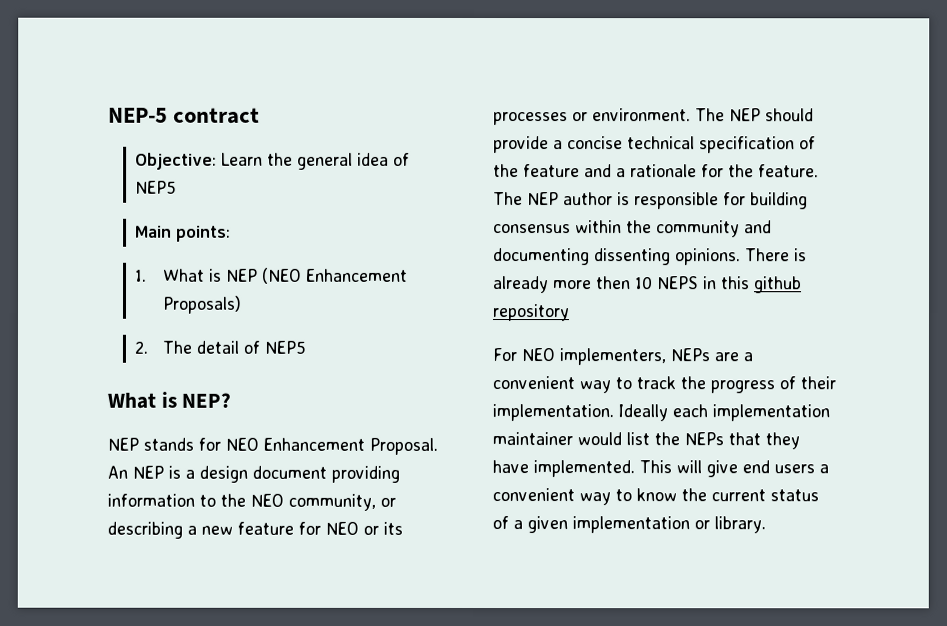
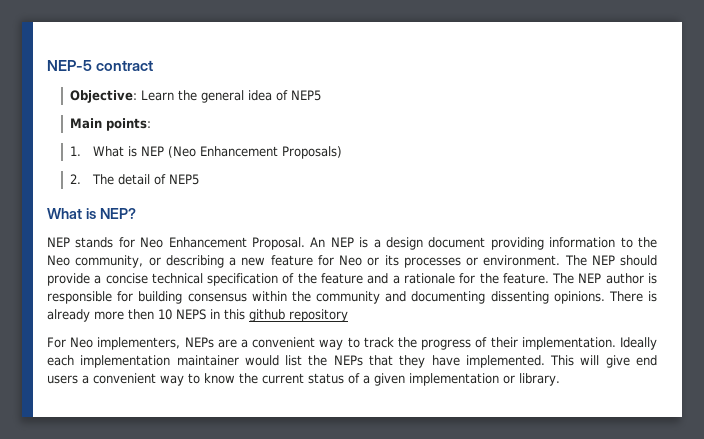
[261,267,302,284] (NEO -> [168,146,197,158] (Neo
[225,437,259,451] NEO -> [140,237,164,248] Neo
[250,493,284,507] NEO -> [47,255,70,266] Neo
[325,521,359,535] NEO -> [339,255,362,266] Neo
[521,348,555,362] NEO -> [70,337,94,348] Neo

